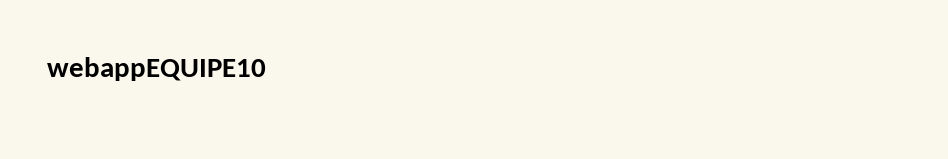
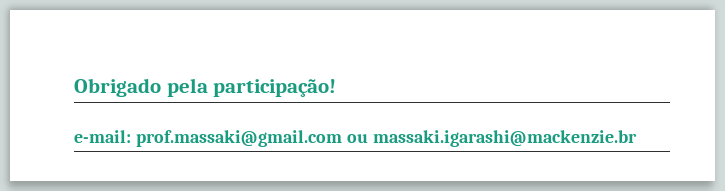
[47,57,266,81] webappEQUIPE10 -> [74,78,337,97] [74,130,637,147] Obrigado pela participação! // e-mail: prof.massaki@gmail.com ou massaki.igarashi@mackenzie.br

